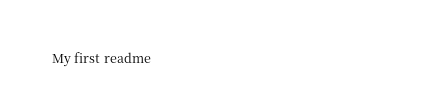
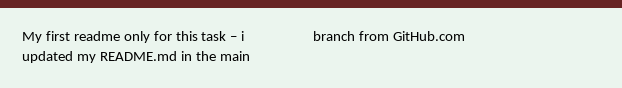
(151, 57) none -> [123,31,245,43] [22,51,250,63] [313,31,465,41] only for this task – i updated my README.md in the main branch from GitHub.com

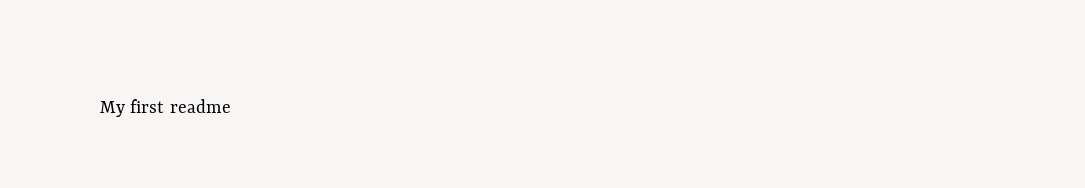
[123,31,245,43] [22,51,250,63] [313,31,465,41] only for this task – i updated my README.md in the main branch from GitHub.com -> (231, 106) none

